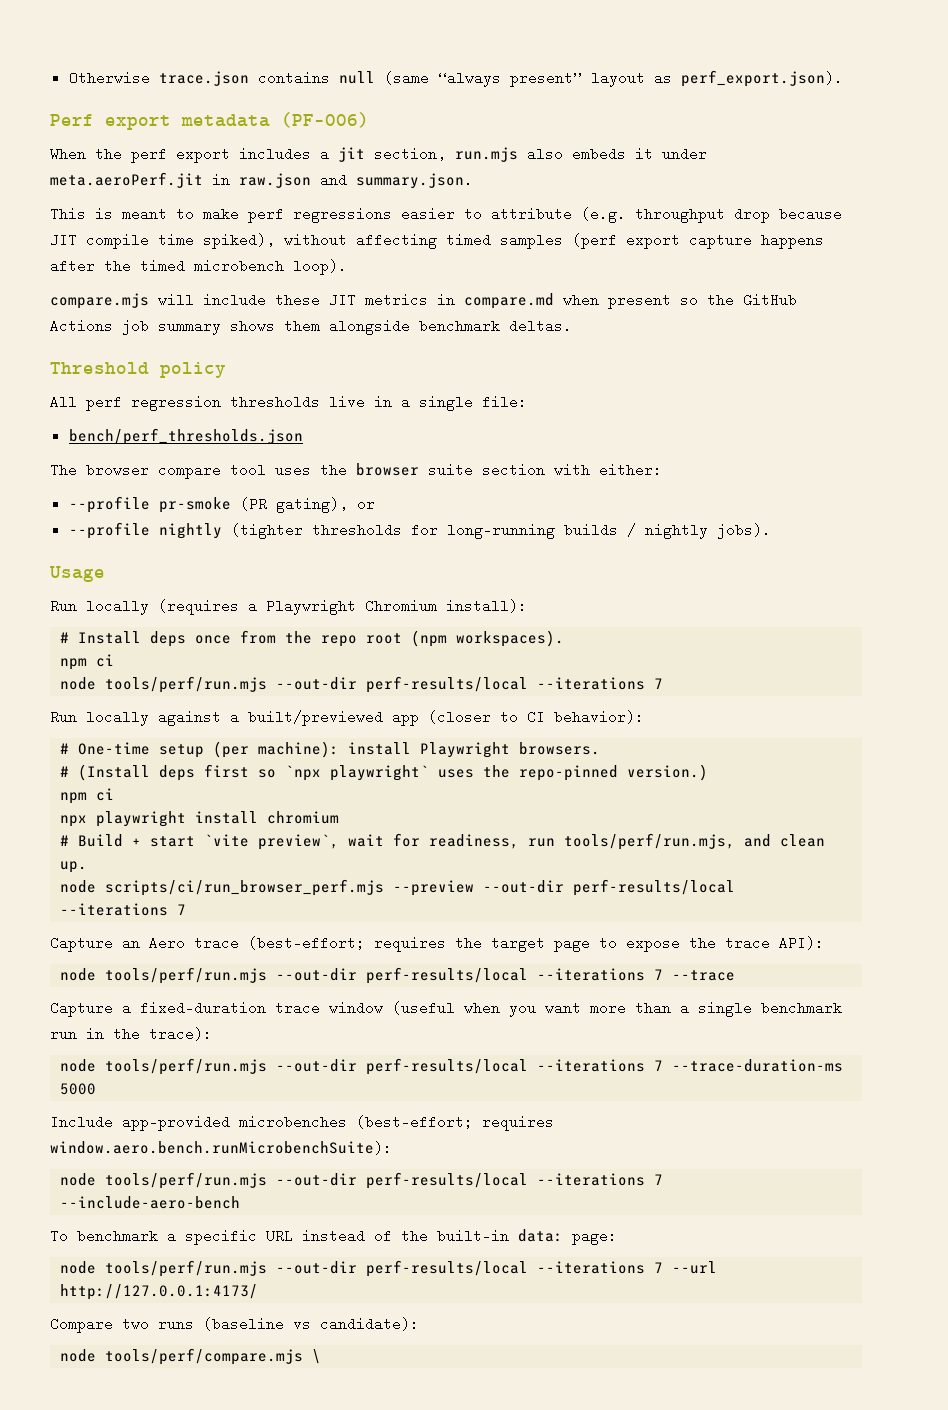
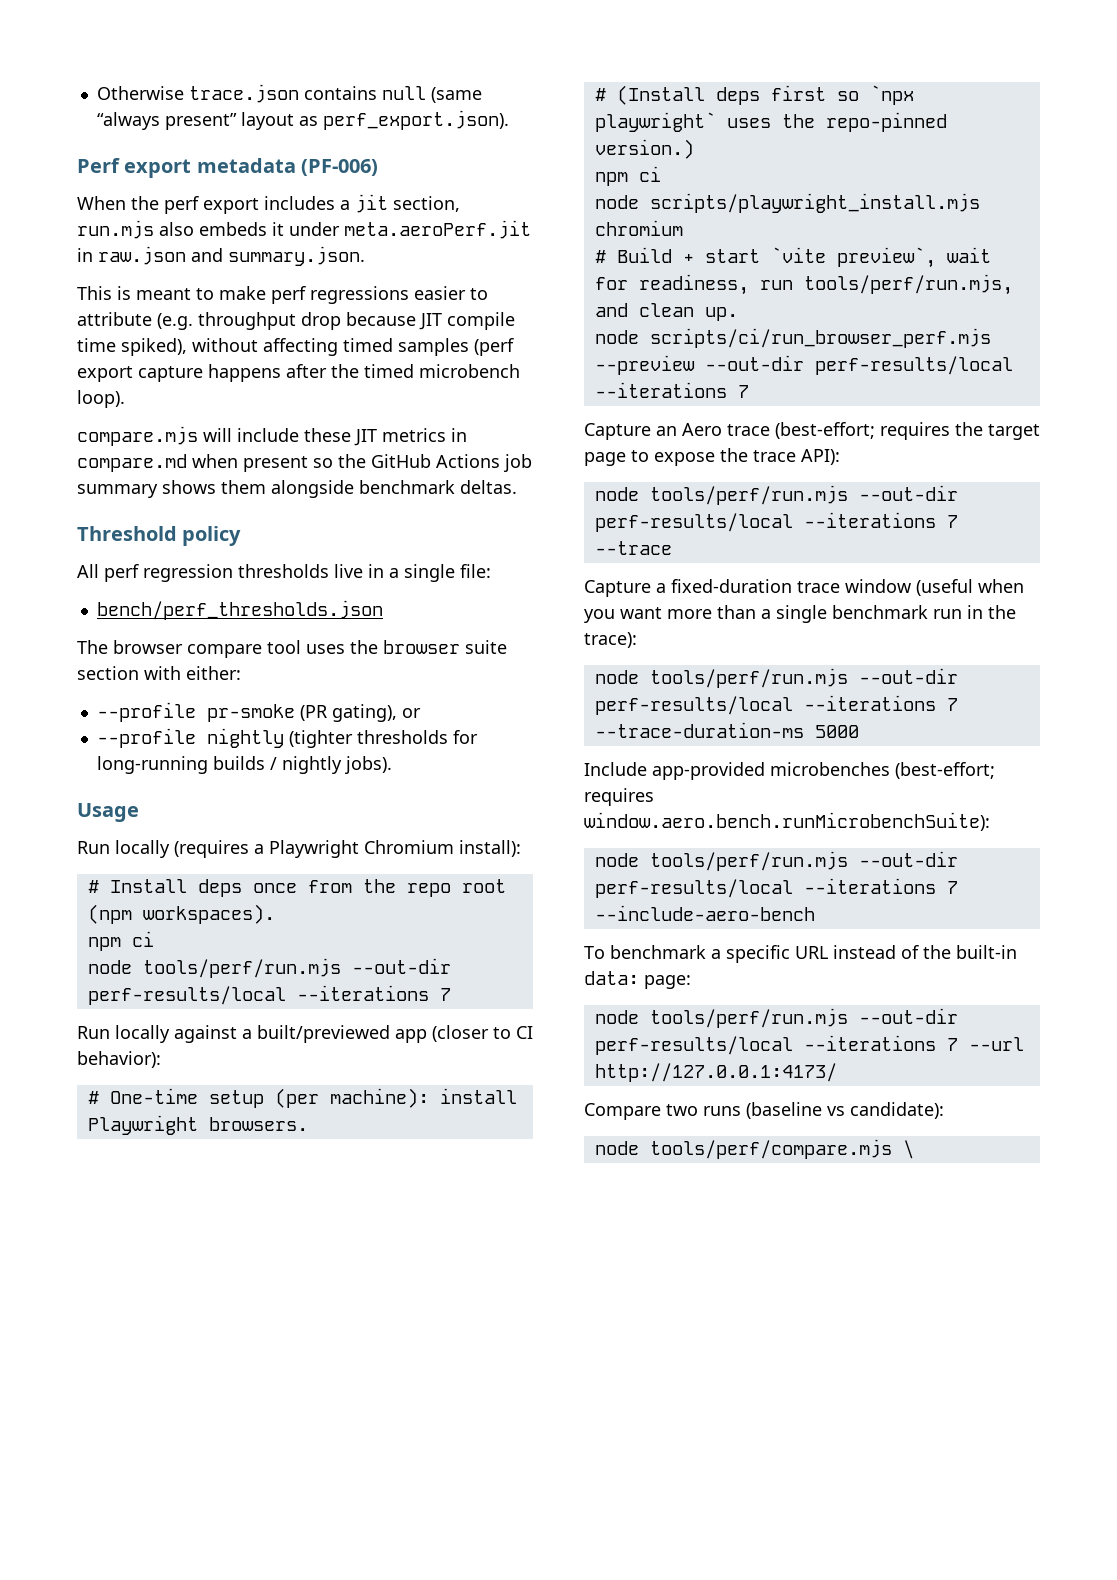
[60,811,259,827] npx playwright install -> [594,193,980,213] node scripts/playwright_install.mjs

